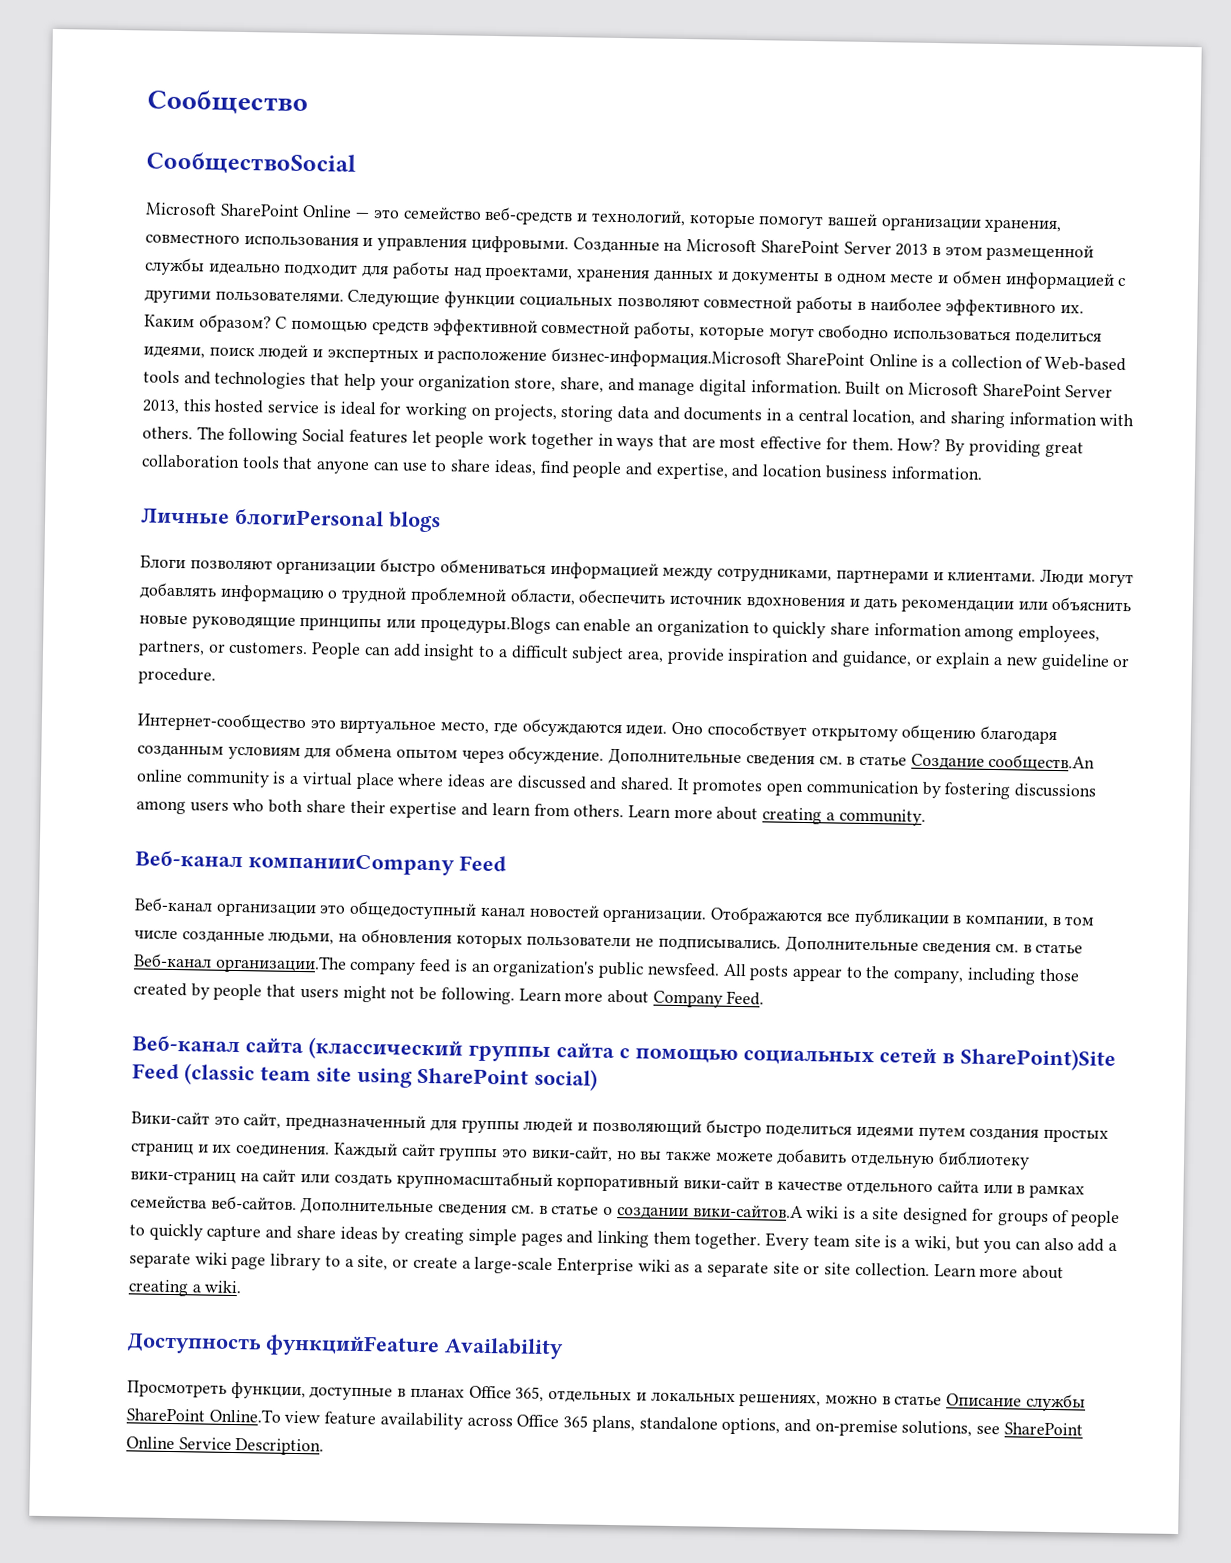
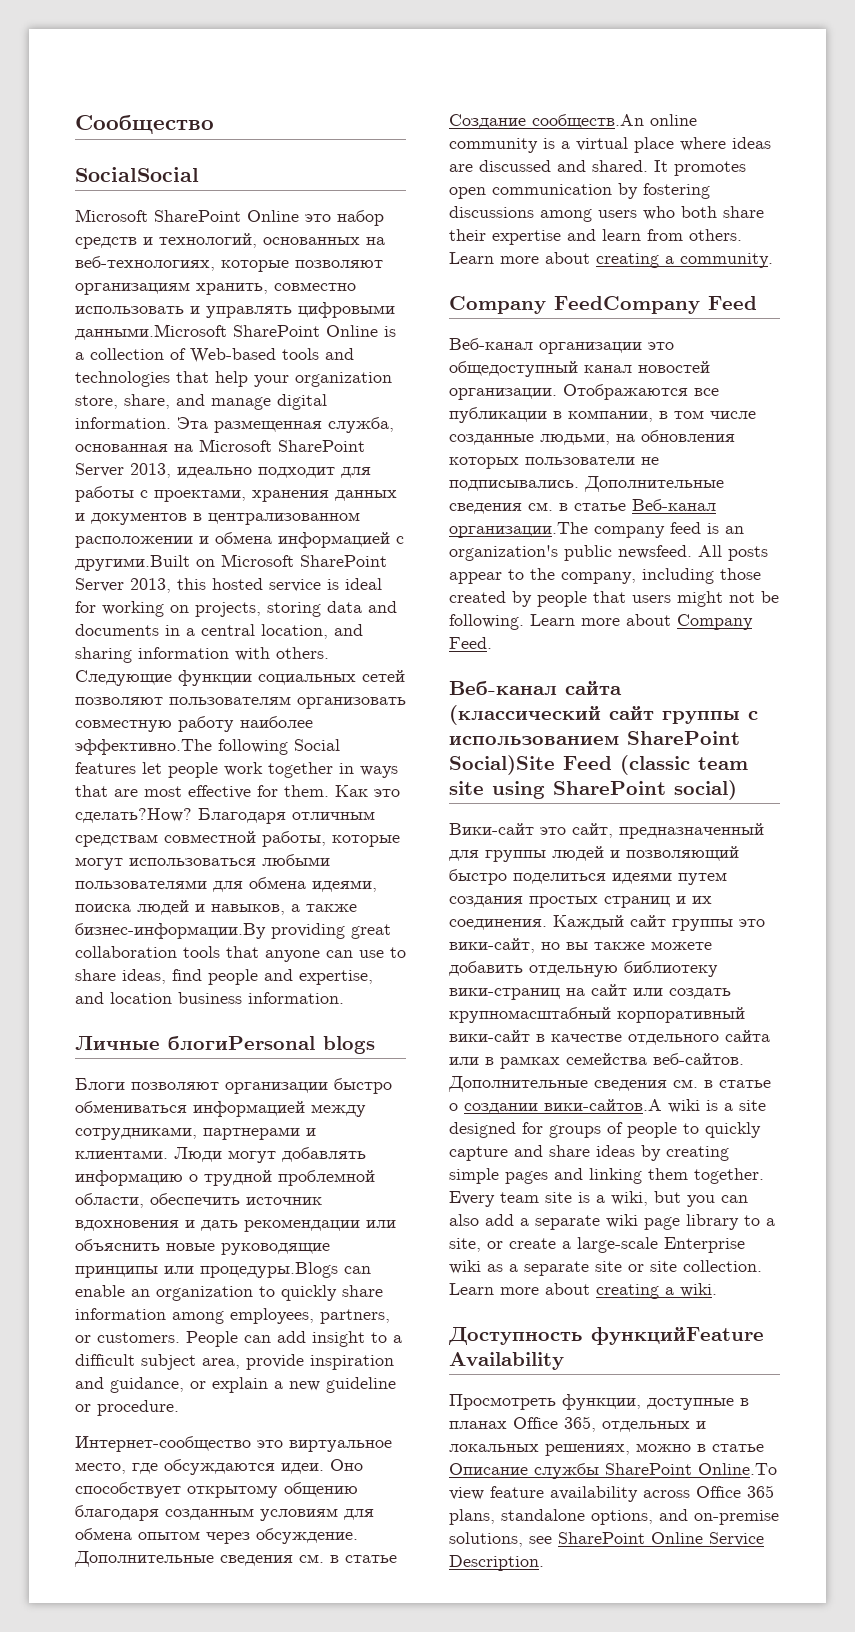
[146,151,356,176] СообществоSocial -> [75,167,199,182] SocialSocial
[355,206,1062,234] [145,233,1095,262] [144,257,1127,290] [144,289,1084,317] [144,314,1102,345] [143,344,783,369] — это семейство веб-средств и технологий, которые помогут вашей организации хранения, совместного использования и управления цифровыми. Созданные на Microsoft SharePoint Server 2013 в этом размещенной службы идеально подходит для работы над проектами, хранения данных и документы в одном месте и обмен информацией с другими пользователями. Следующие функции социальных позволяют совместной работы в наиболее эффективного их. Каким образом? С помощью средств эффективной совместной работы, которые могут свободно использоваться поделиться идеями, поиск людей и экспертных и расположение бизнес-информация.Microsoft -> [305,210,384,226] [75,233,385,249] [75,256,383,272] [75,282,356,295] [75,302,395,318] [75,324,227,340] это набор средств и технологий, основанных на веб-технологиях, которые позволяют организациям хранить, совместно использовать и управлять цифровыми данными.Microsoft
[845,381,882,396] Built -> [177,417,394,433] [75,439,365,452] [75,463,371,478] [75,486,397,502] [75,512,360,525] [75,532,404,548] [75,555,190,571] Эта размещенная служба, основанная на Microsoft SharePoint Server 2013, идеально подходит для работы с проектами, хранения данных и документов в централизованном расположении и обмена информацией с другими.Built
[196,426,225,440] The -> [75,670,405,686] [75,696,406,709] [75,716,313,732] [75,739,212,755] Следующие функции социальных сетей позволяют пользователям организовать совместную работу наиболее эффективно.The
[897,438,966,456] How? By -> [335,785,400,797] [75,808,375,824] [75,831,400,847] [75,854,330,870] [75,877,377,892] [75,900,357,915] [75,923,266,939] Как это сделать?How? Благодаря отличным средствам совместной работы, которые могут использоваться любыми пользователями для обмена идеями, поиска людей и навыков, а также бизнес-информации.By
[135,850,455,876] Веб-канал компанииCompany -> [449,296,700,314] Company FeedCompany
[468,1042,1116,1071] группы сайта с помощью социальных сетей в SharePoint)Site -> [609,706,758,724] [449,731,740,745] [449,755,555,775] сайт группы с использованием SharePoint Social)Site

